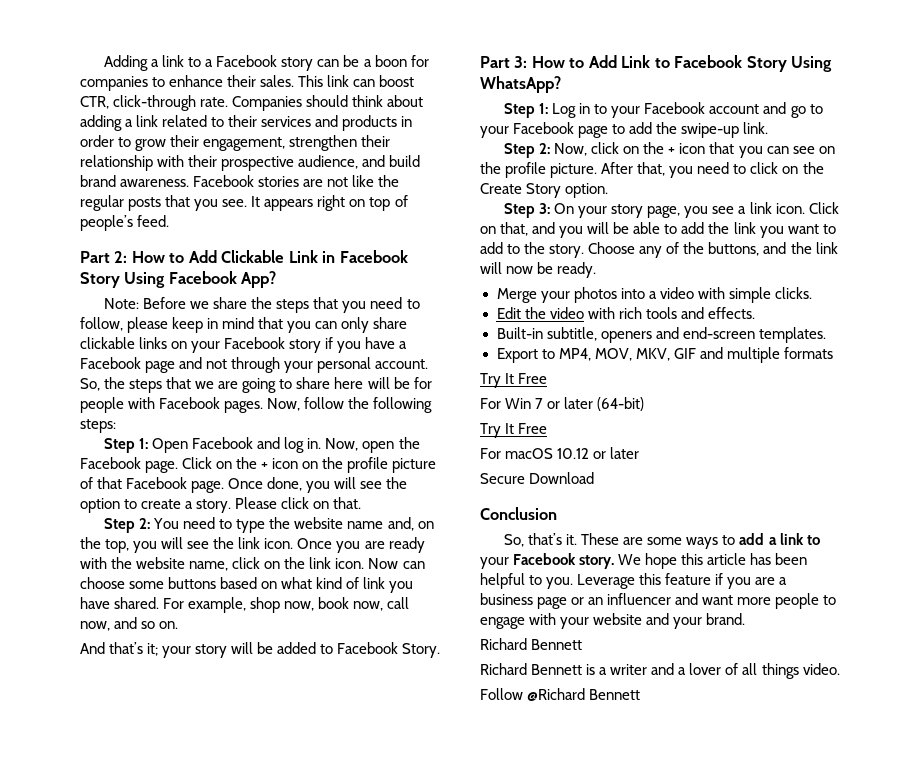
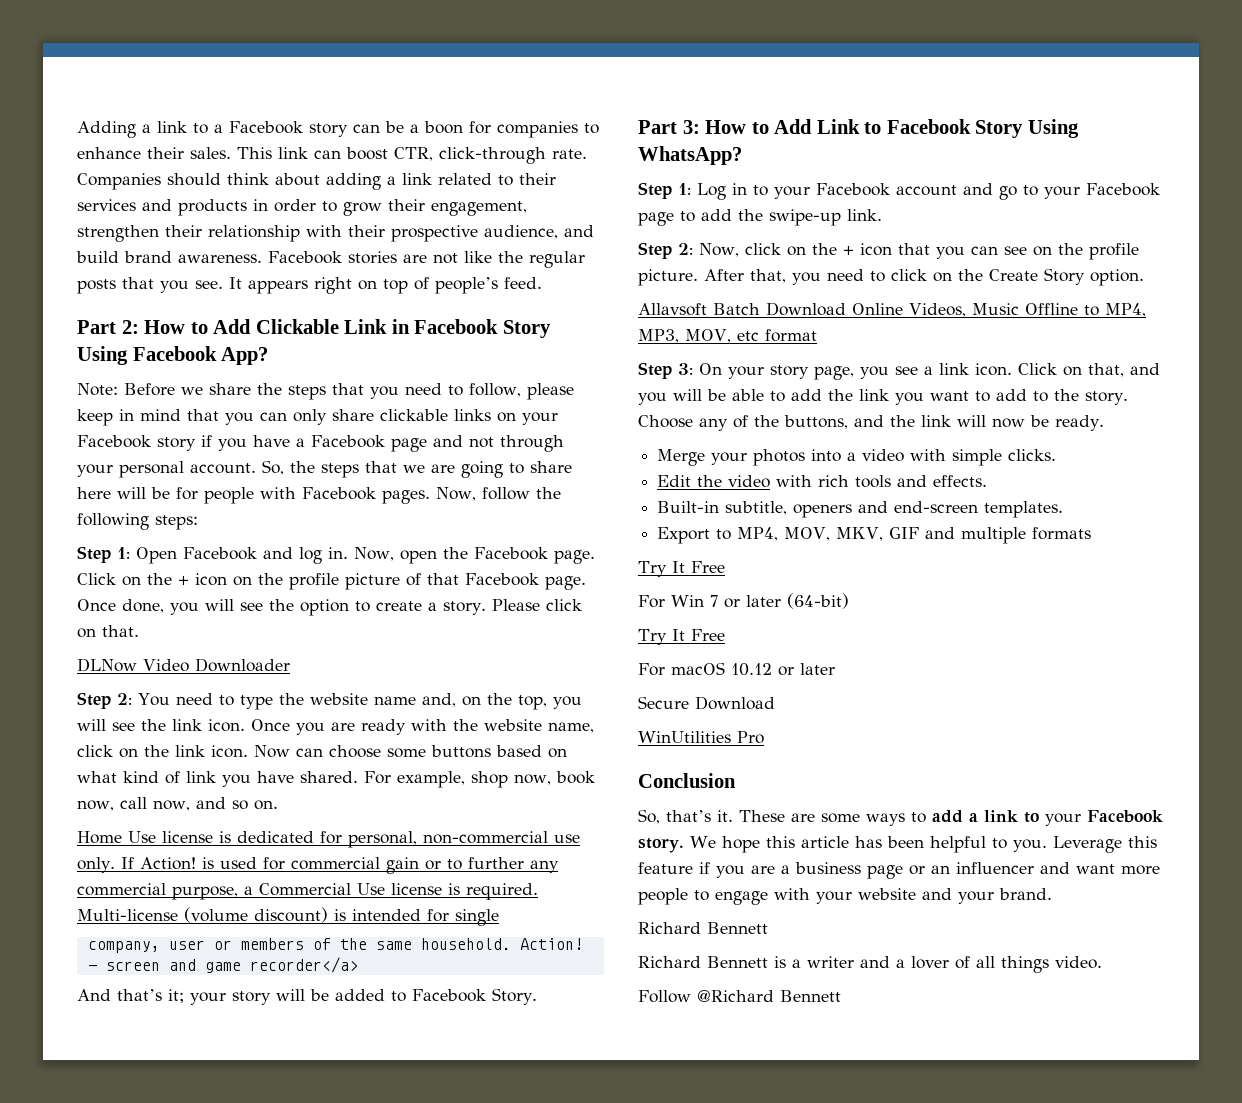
(362, 503) none -> [77,658,290,672] // DLNow Video Downloader
(179, 625) none -> [77,831,580,848] [77,857,559,874] [77,883,538,900] [77,907,499,926] [87,938,583,953] [87,957,358,973] // Home Use license is dedicated for personal, non-commercial use only. If Action! is used for commercial gain or to further any commercial purpose, a Commercial Use license is required. Multi-license (volume discount) is intended for single // company, user or members of the same household. Action! - screen and game recorder</a>
(609, 190) none -> [638,302,1146,317] [638,329,817,343] // Allavsoft Batch Download Online Videos, Music Offline to MP4, MP3, MOV, etc format
(595, 478) none -> [638,731,764,744] // WinUtilities Pro

